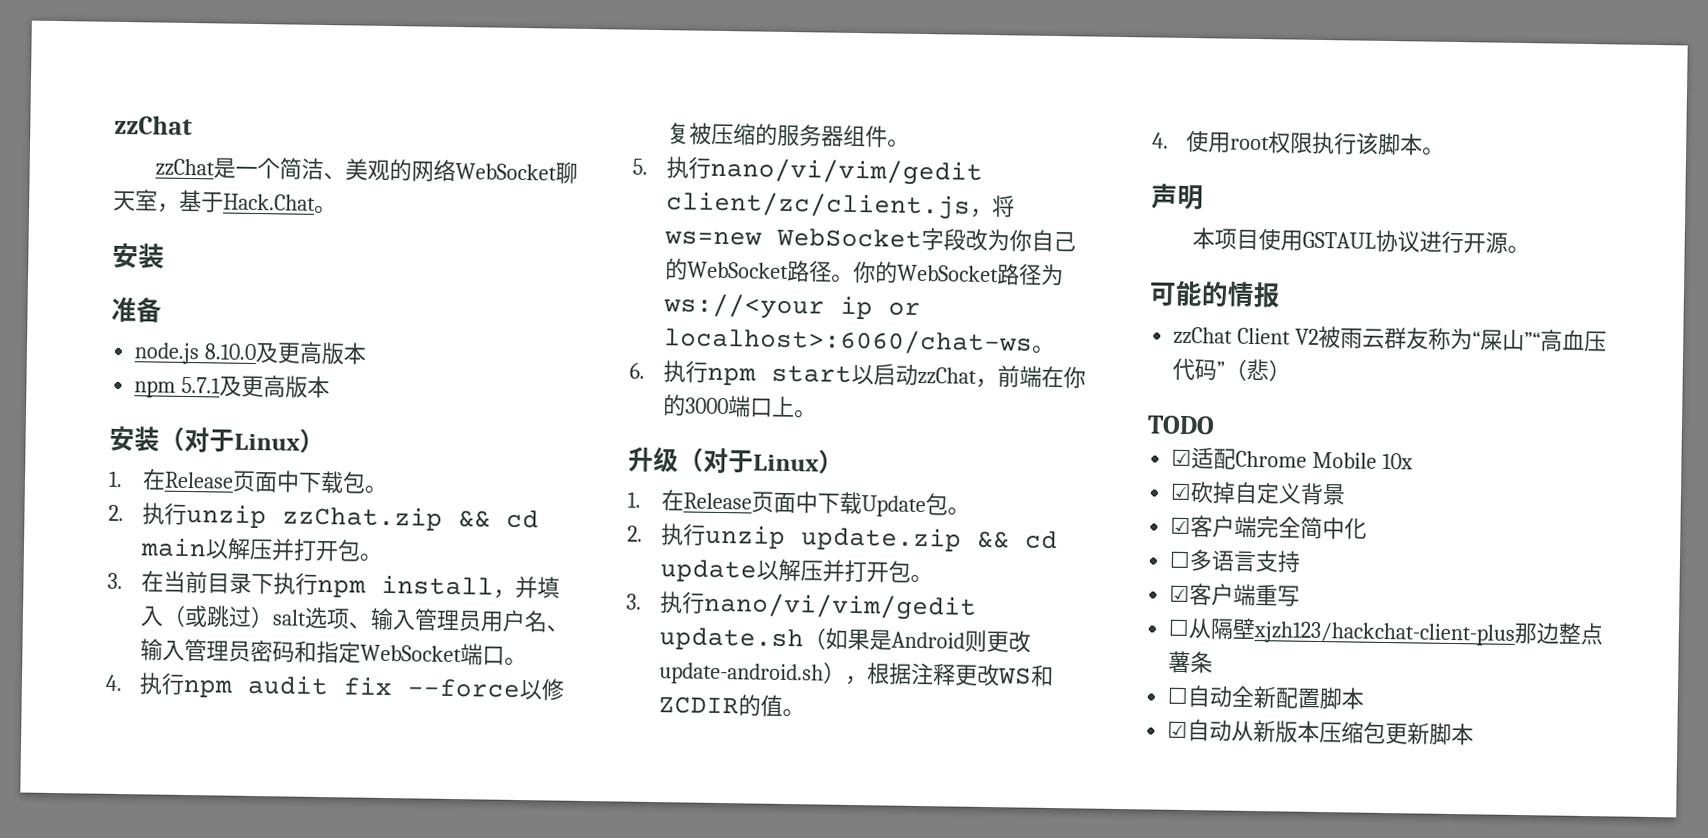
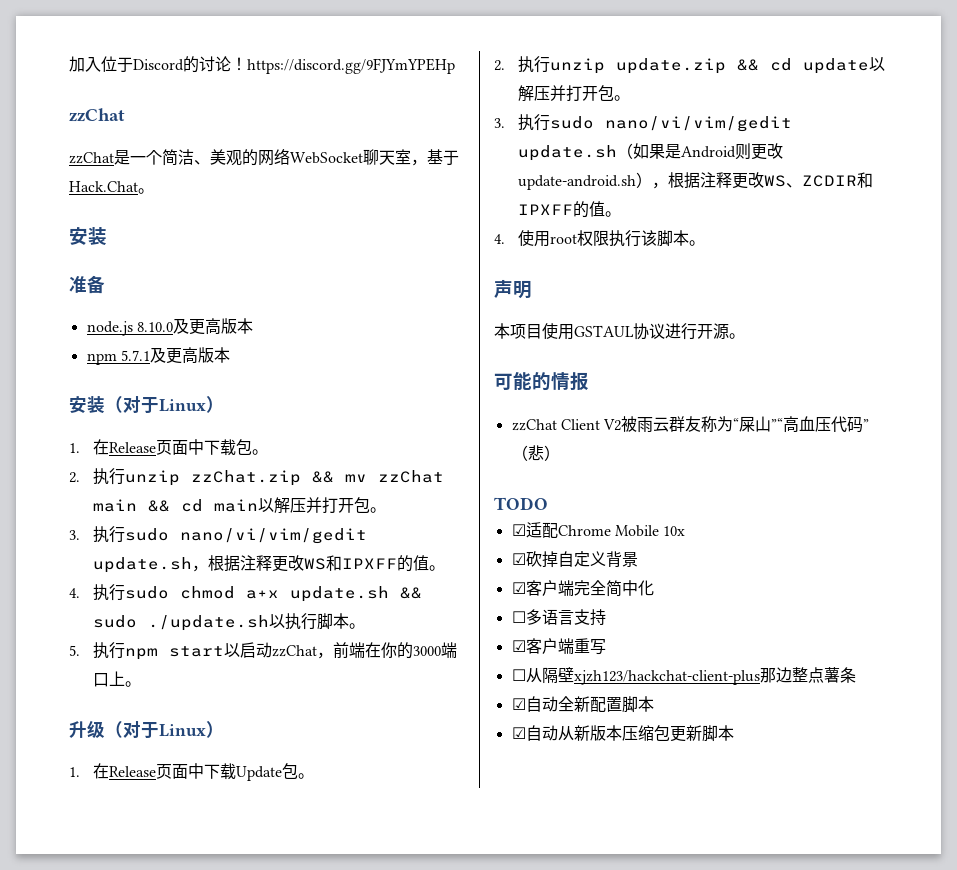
(114, 125) none -> [69,56,455,74] 加入位于Discord的讨论！https://discord.gg/9FJYmYPEHp //
(491, 519) none -> [345,470,445,483] [93,499,171,512] mv zzChat main &&
[140,570,560,599] [139,604,569,633] [139,638,527,667] [105,672,565,701] [666,122,910,148] [632,156,983,186] [665,191,1015,220] [663,227,1076,252] [664,258,1064,287] [662,293,921,320] [663,327,1055,356] [629,362,645,379] 在当前目录下执行npm install，并填入（或跳过）salt选项、输入管理员用户名、输入管理员密码和指定WebSocket端口。 // 4.执行npm audit fix --force以修复被压缩的服务器组件。 // 5.执行nano/vi/vim/gedit client/zc/client.js，将ws=new WebSocket字段改为你自己的WebSocket路径。你的WebSocket路径为ws://<your ip or localhost>:6060/chat-ws。 // 6. -> [93,526,368,544] [93,555,446,573] [69,584,423,602] [93,613,366,631] [69,645,80,656] 执行sudo nano/vi/vim/gedit update.sh，根据注释更改WS和IPXFF的值。 // 4.执行sudo chmod a+x update.sh && sudo ./update.sh以执行脚本。 // 5.
(705, 602) none -> [550,116,595,129] sudo
[1030,664,1054,688] [657,696,739,715] 和ZCDIR -> [786,172,874,188] [518,204,574,215] 、ZCDIR和IPXFF
[1167,686,1190,705] ☐ -> [511,698,526,710] ☑

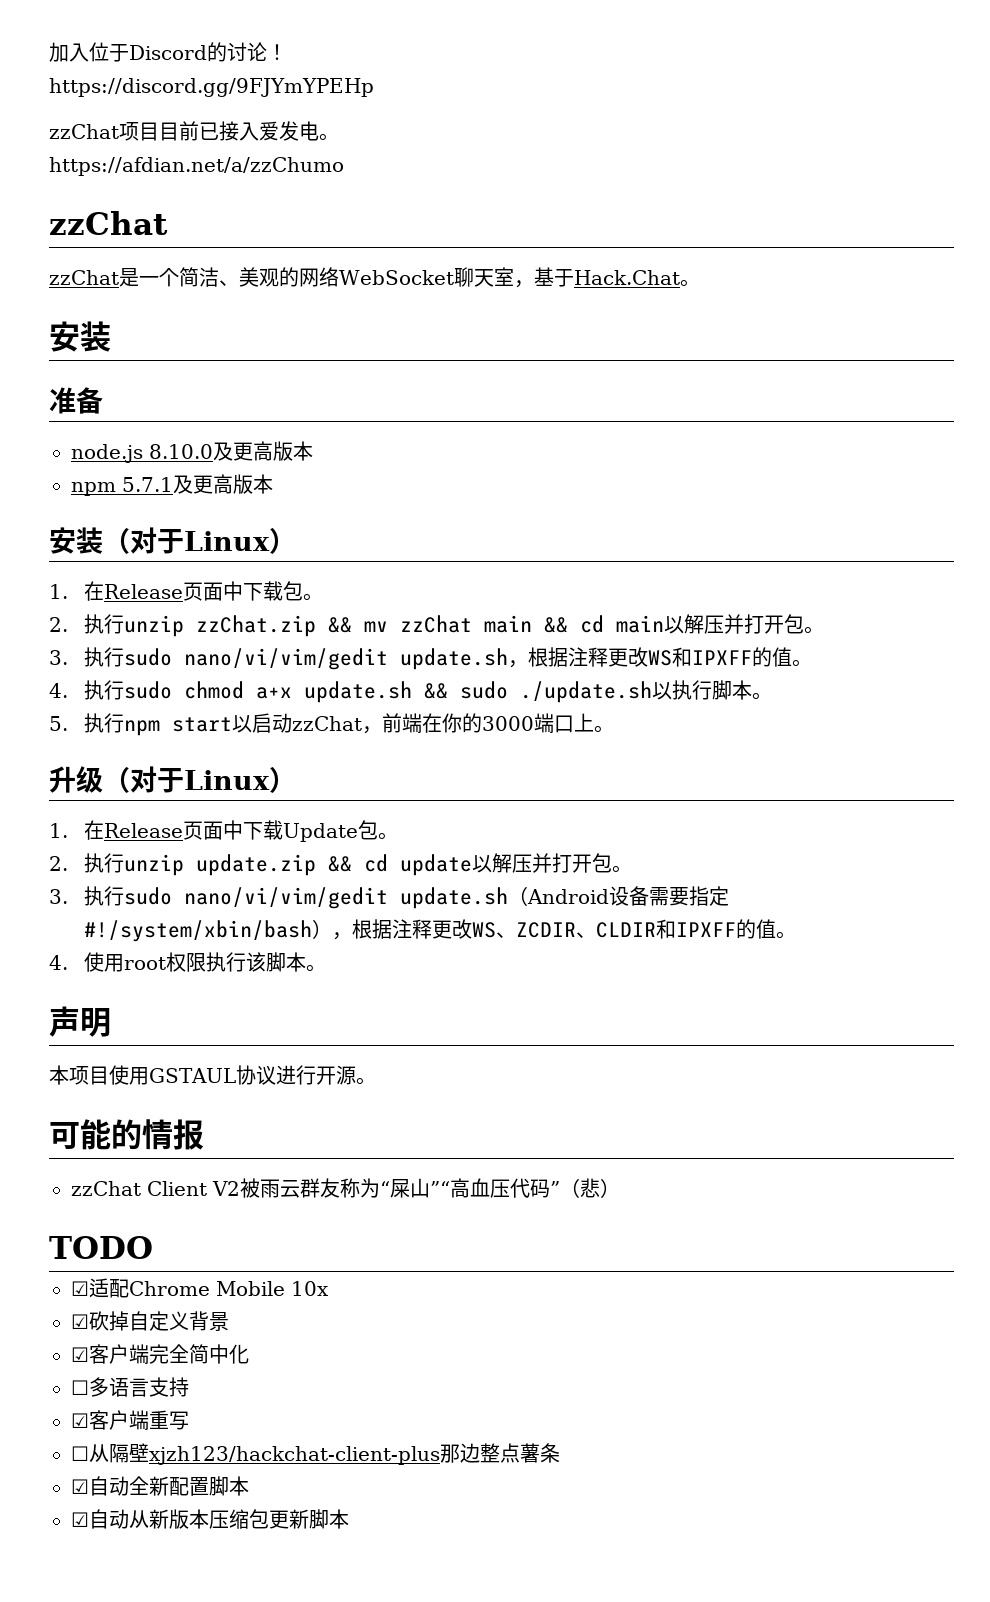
(247, 64) none -> (287, 52) //
(455, 66) none -> [49,121,339,141] [49,157,344,176] // zzChat项目目前已接入爱发电。 // https://afdian.net/a/zzChumo
[633,143,784,160] [518,175,637,190] 如果是Android则更改update-android.sh -> [526,886,729,906] [83,920,312,942] Android设备需要指定#!/system/xbin/bash
(858, 181) none -> [575,922,656,938] 、CLDIR

